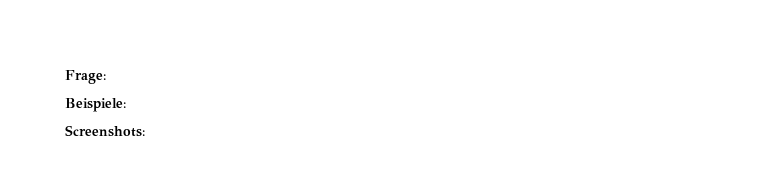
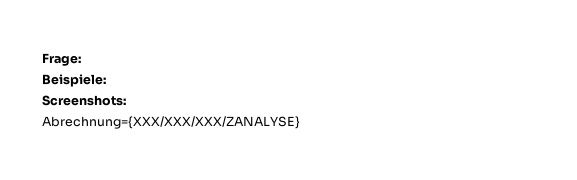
(145, 131) none -> [42,116,300,129] // Abrechnung={XXX/XXX/XXX/ZANALYSE}

